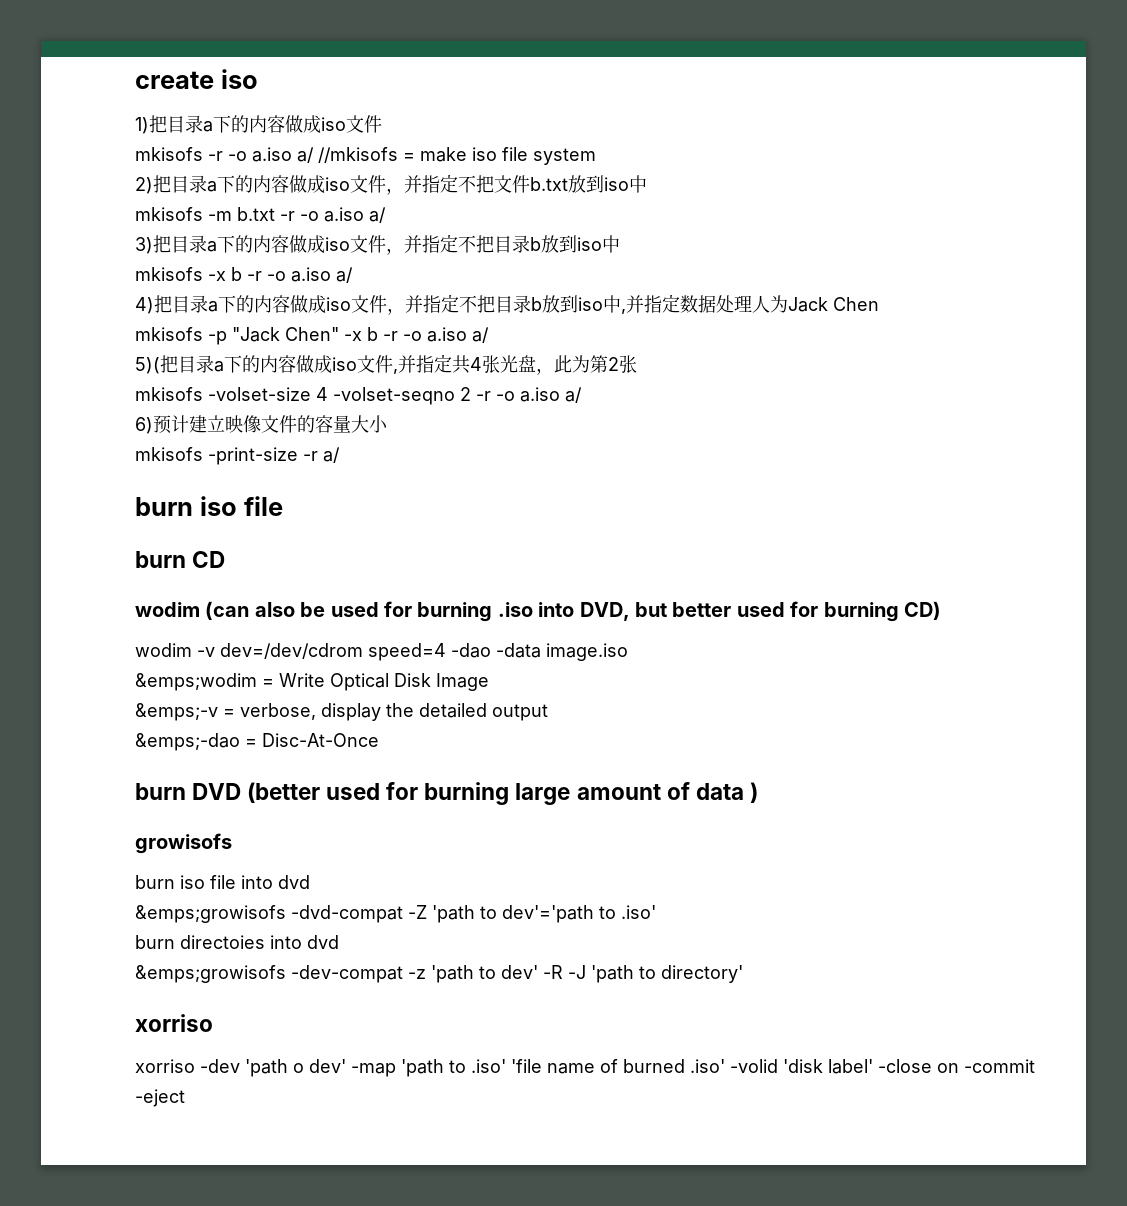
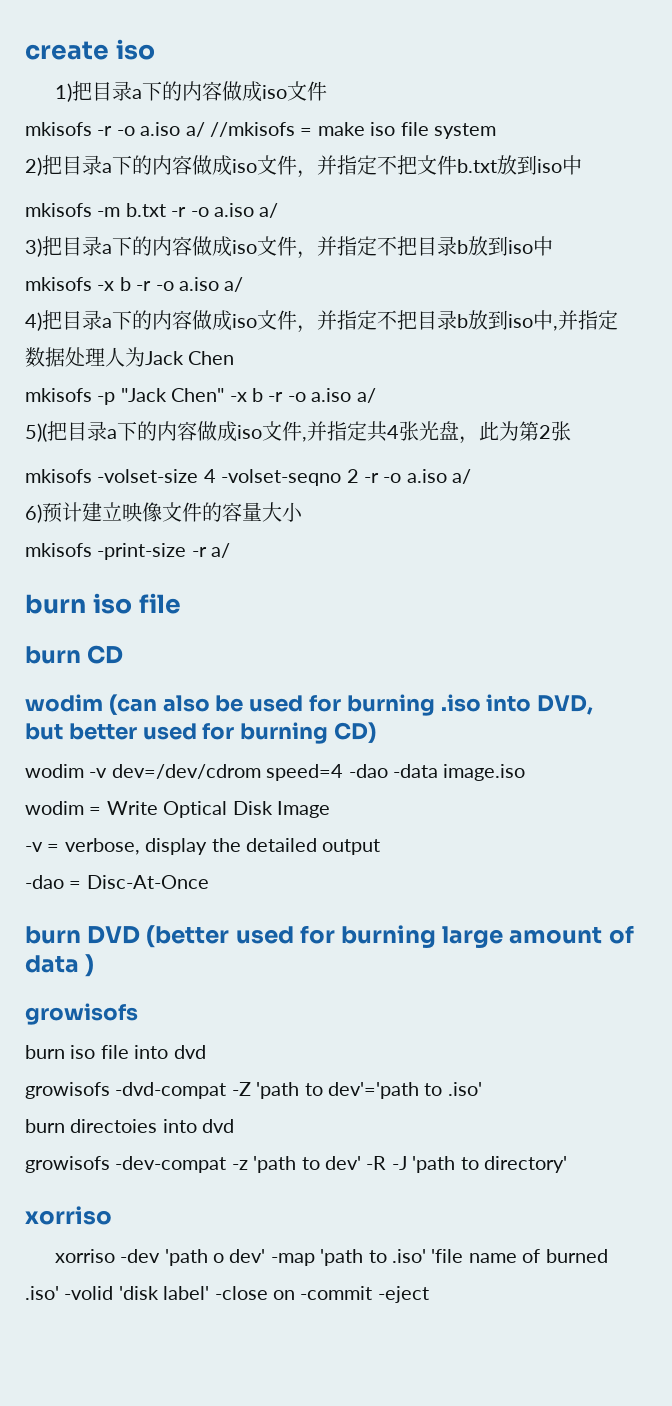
[135,673,257,691] &emps;wodim -> [25,801,84,815] wodim
[135,703,218,721] &emps;-v -> [25,842,43,852] -v
[135,733,240,751] &emps;-dao -> [25,875,64,889] -dao
[135,905,286,923] &emps;growisofs -> [25,1082,110,1099] growisofs
[135,965,286,983] &emps;growisofs -> [25,1156,110,1173] growisofs

